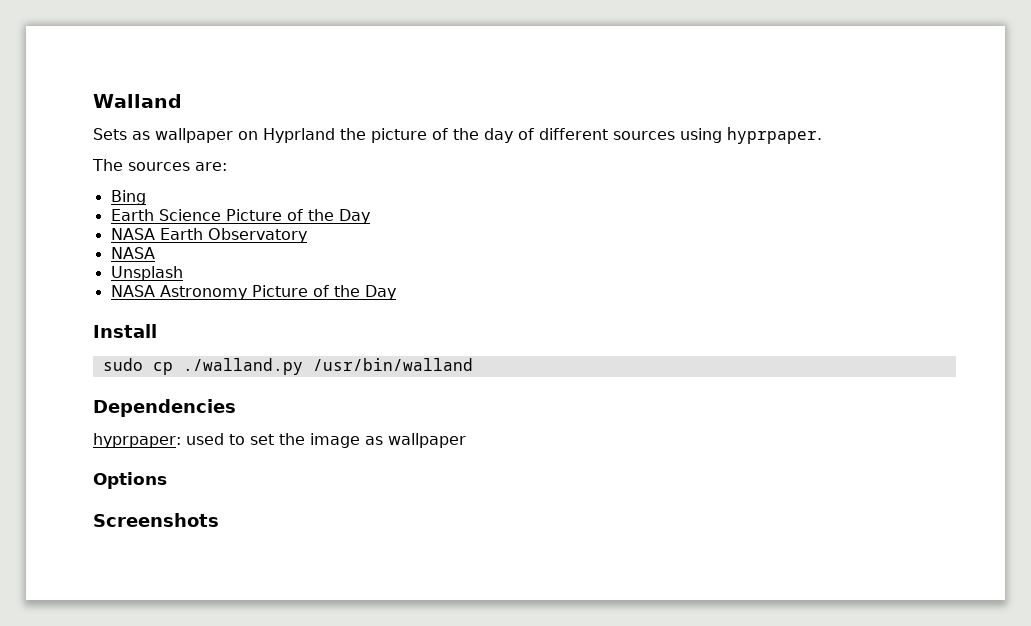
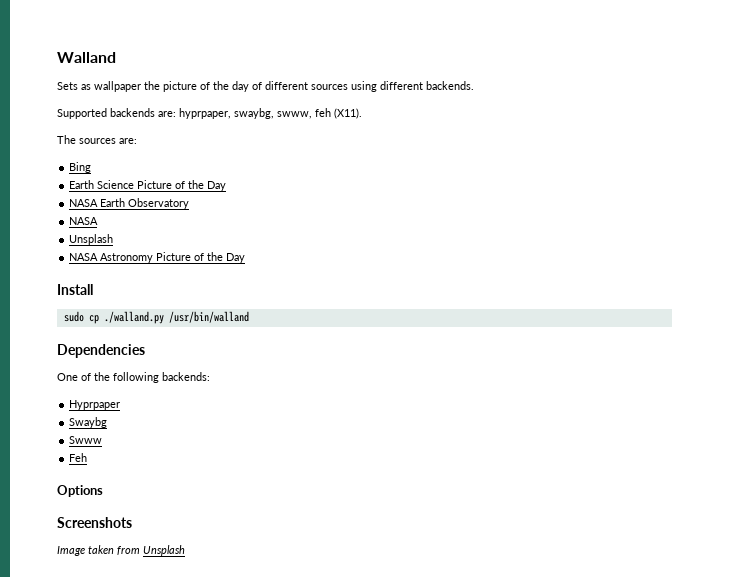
[238,128,335,143] on Hyprland -> (141, 86) none
[727,127,822,144] hyprpaper. -> [380,81,474,90] [57,108,362,119] different backends. // Supported backends are: hyprpaper, swaybg, swww, feh (X11).
[93,433,466,448] [93,472,167,489] [93,513,219,527] hyprpaper: used to set the image as wallpaper // Options // Screenshots -> [57,372,210,383] [69,400,121,410] [69,417,108,428] [69,436,103,444] [69,453,88,462] [57,485,103,497] [57,517,132,528] [57,545,185,556] One of the following backends: // Hyprpaper // Swaybg // Swww // Feh // Options // Screenshots // Image taken from Unsplash

